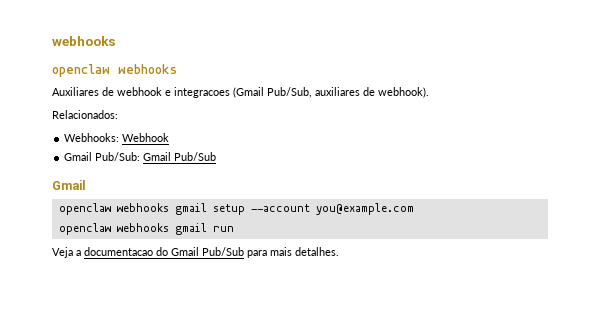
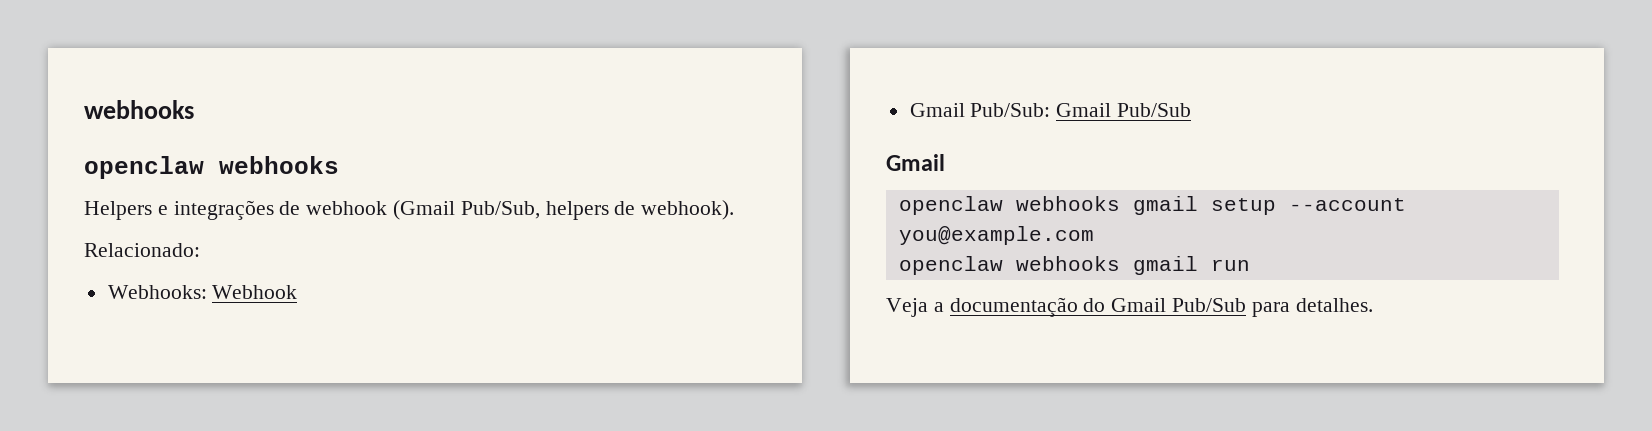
[52,87,230,98] Auxiliares de webhook e integracoes -> [84,200,388,220] Helpers e integrações de webhook
[315,87,360,96] auxiliares -> [545,201,609,220] helpers
[52,110,118,119] Relacionados: -> [84,243,200,257] Relacionado:
[84,247,153,256] documentacao -> [949,297,1078,317] documentação
[270,247,292,256] mais -> (1290, 309) none

